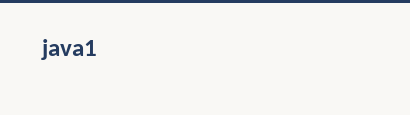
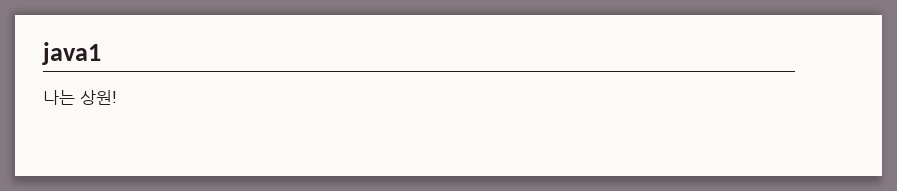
(97, 49) none -> [43,90,117,105] // 나는 상원!

